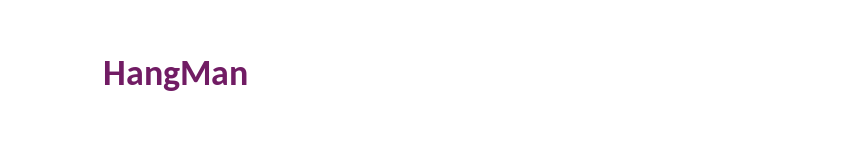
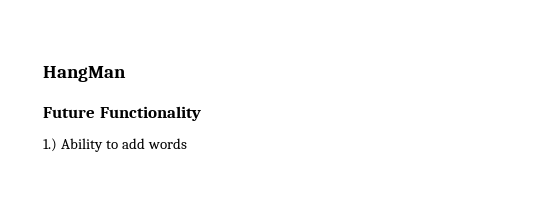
(248, 76) none -> [43,106,201,121] [43,138,187,152] // Future Functionality // 1.) Ability to add words

